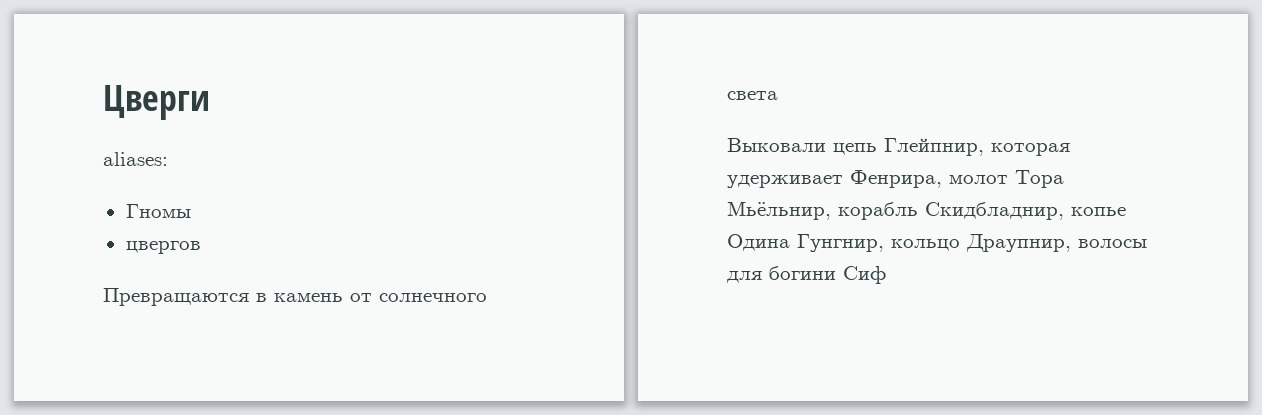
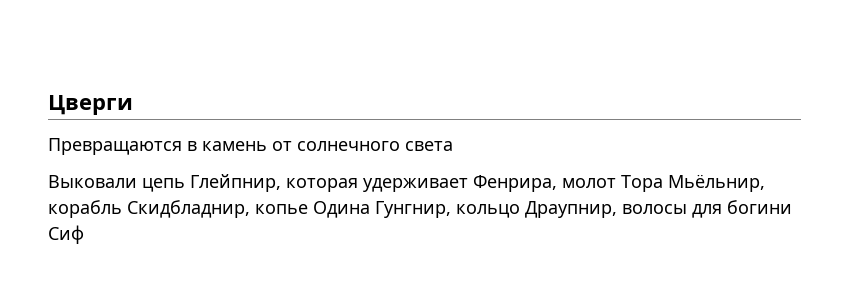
[103,152,168,166] [125,204,191,218] [125,241,201,254] // aliases: // Гномы // цвергов -> (133, 105) none

